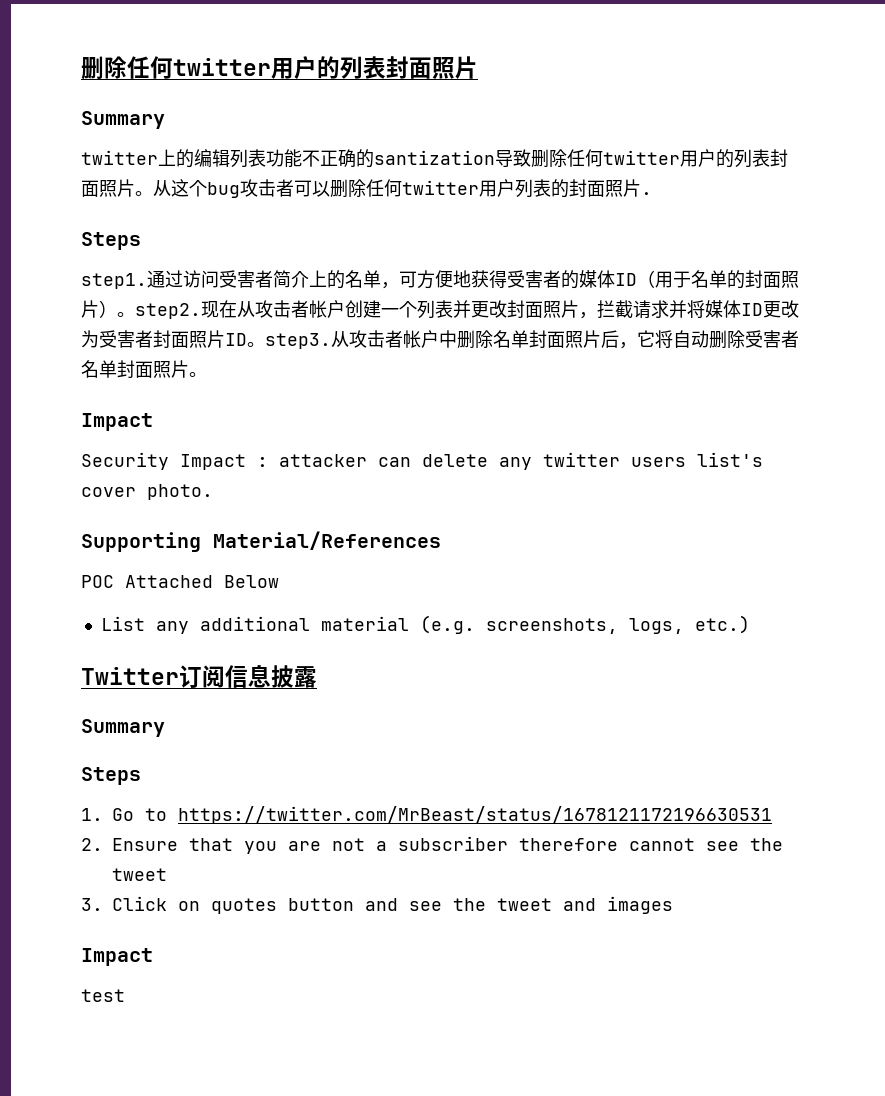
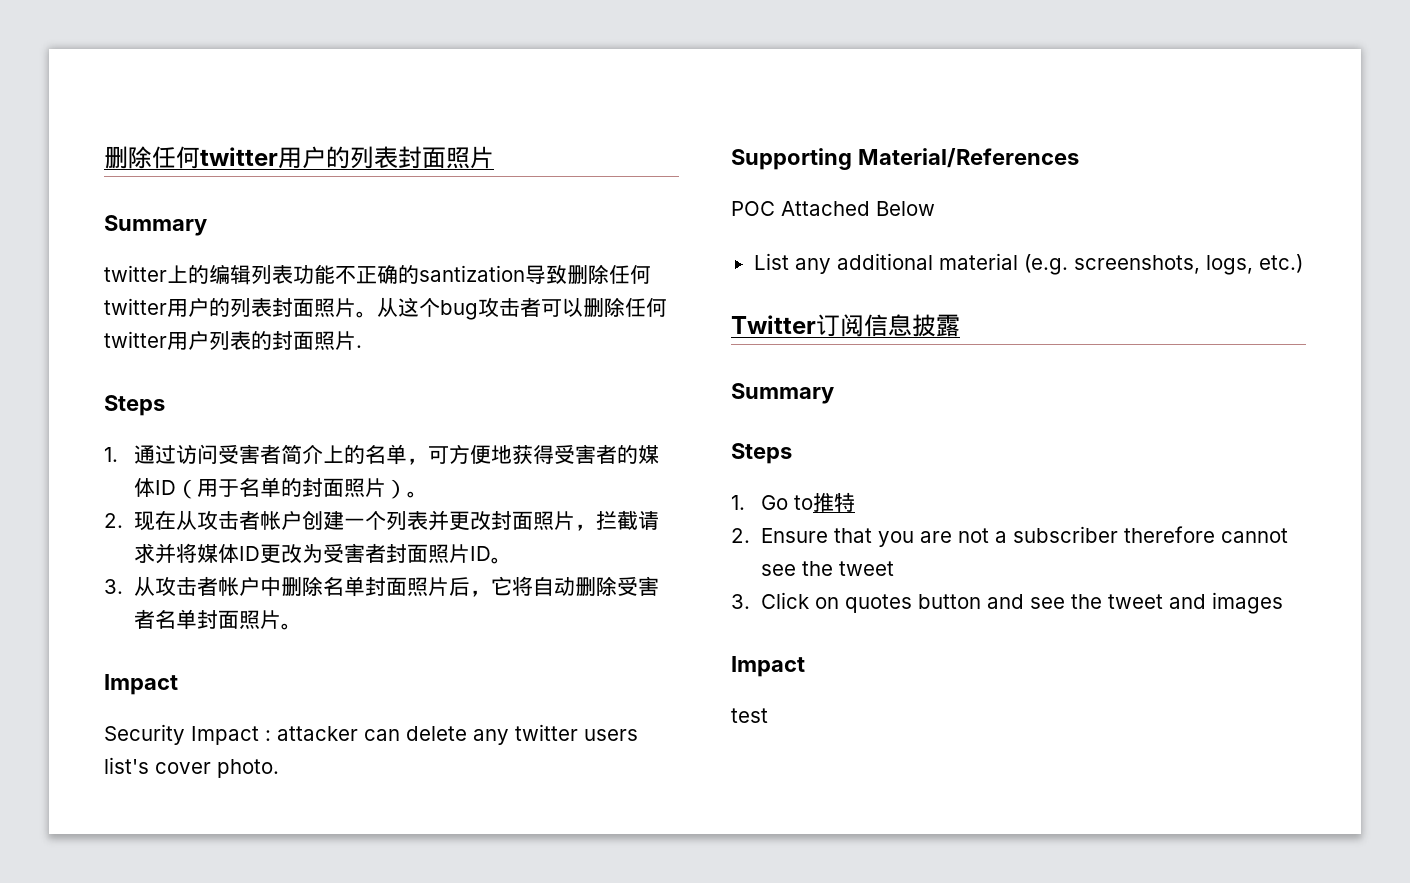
[81,273,147,289] step1. -> [104,447,118,462] 1.
[135,303,201,319] step2. -> [104,513,123,528] // 2.
[265,333,331,349] step3. -> [104,579,123,594] // 3.
[178,806,772,824] https://twitter.com/MrBeast/status/1678121172196630531 -> [813,492,856,512] 推特

